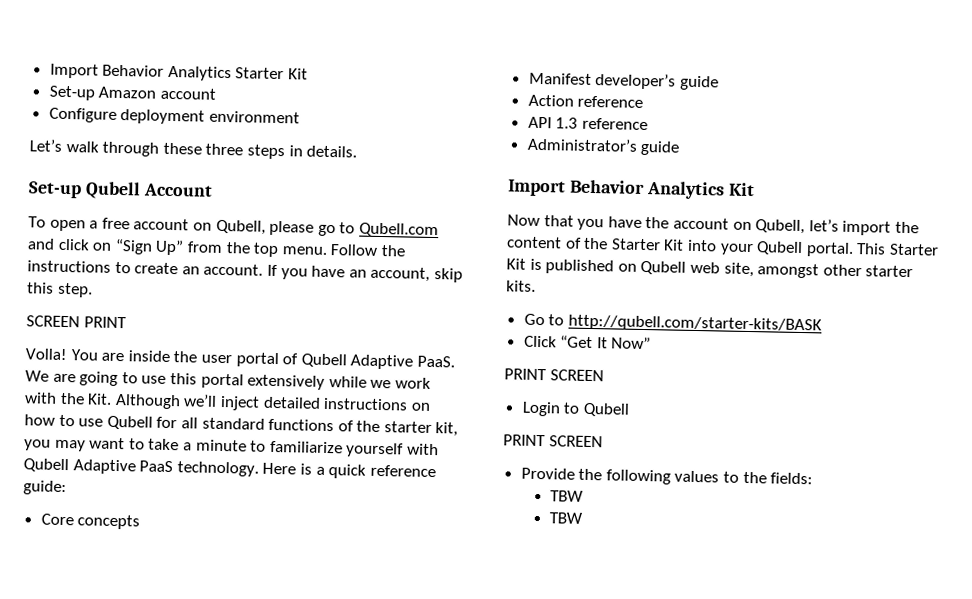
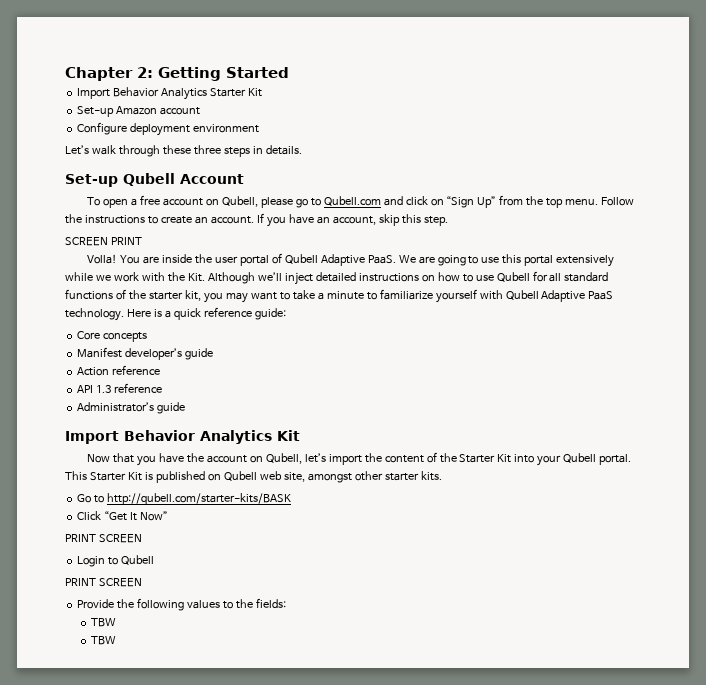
(49, 71) none -> [65,67,289,81] Chapter 2: Getting Started //

